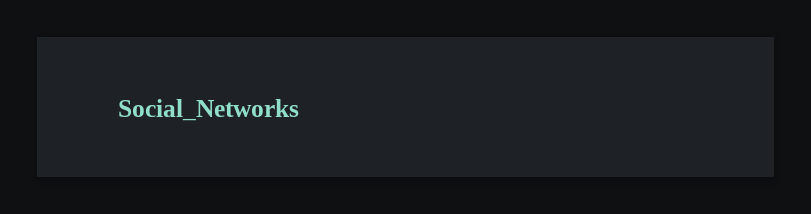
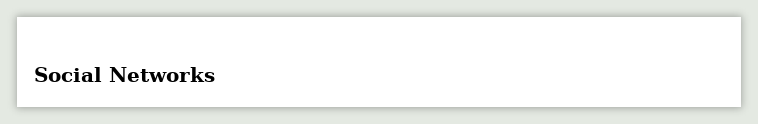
[118,99,299,121] Social_Networks -> [34,67,215,82] Social Networks

